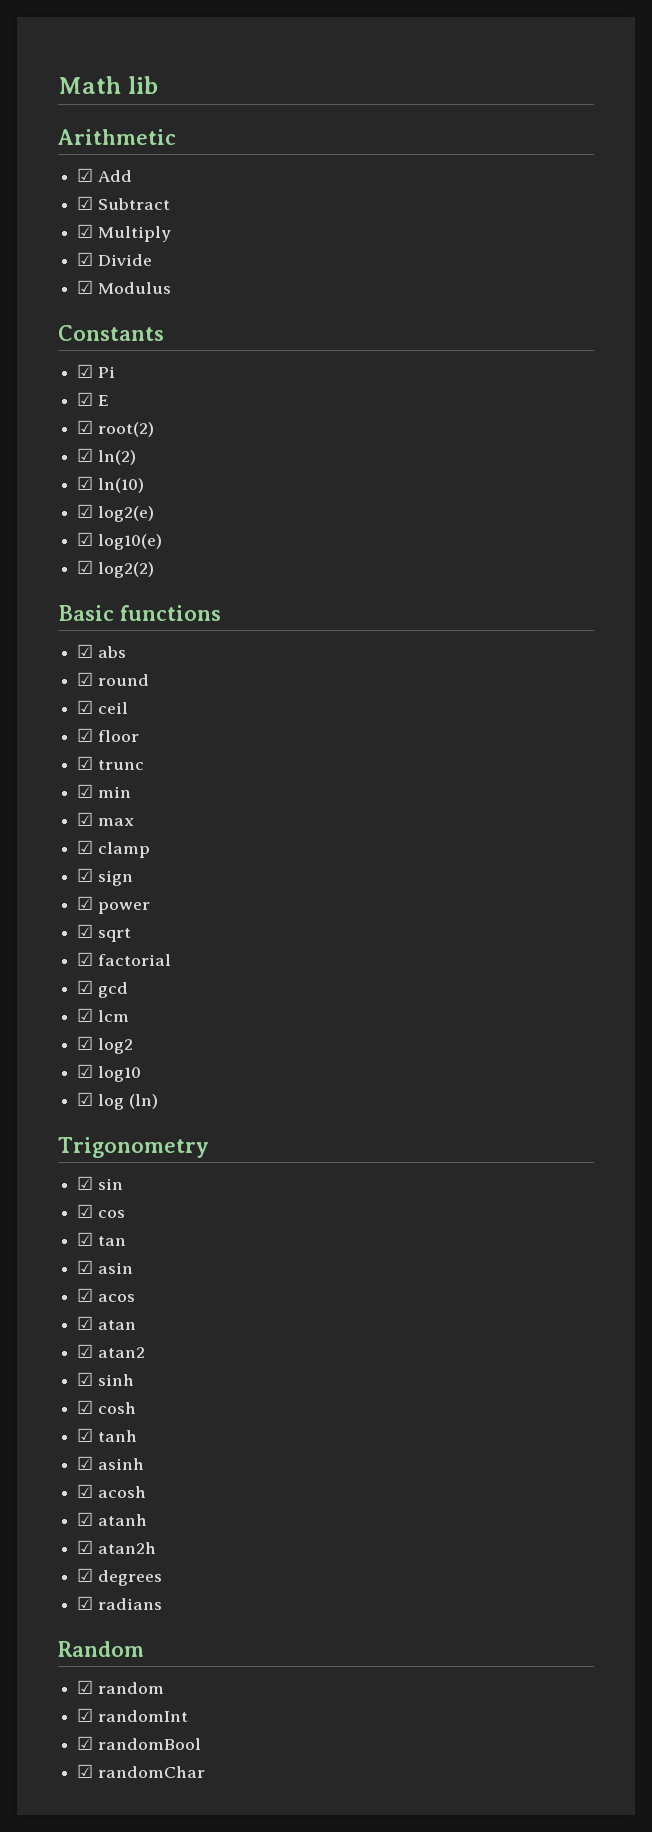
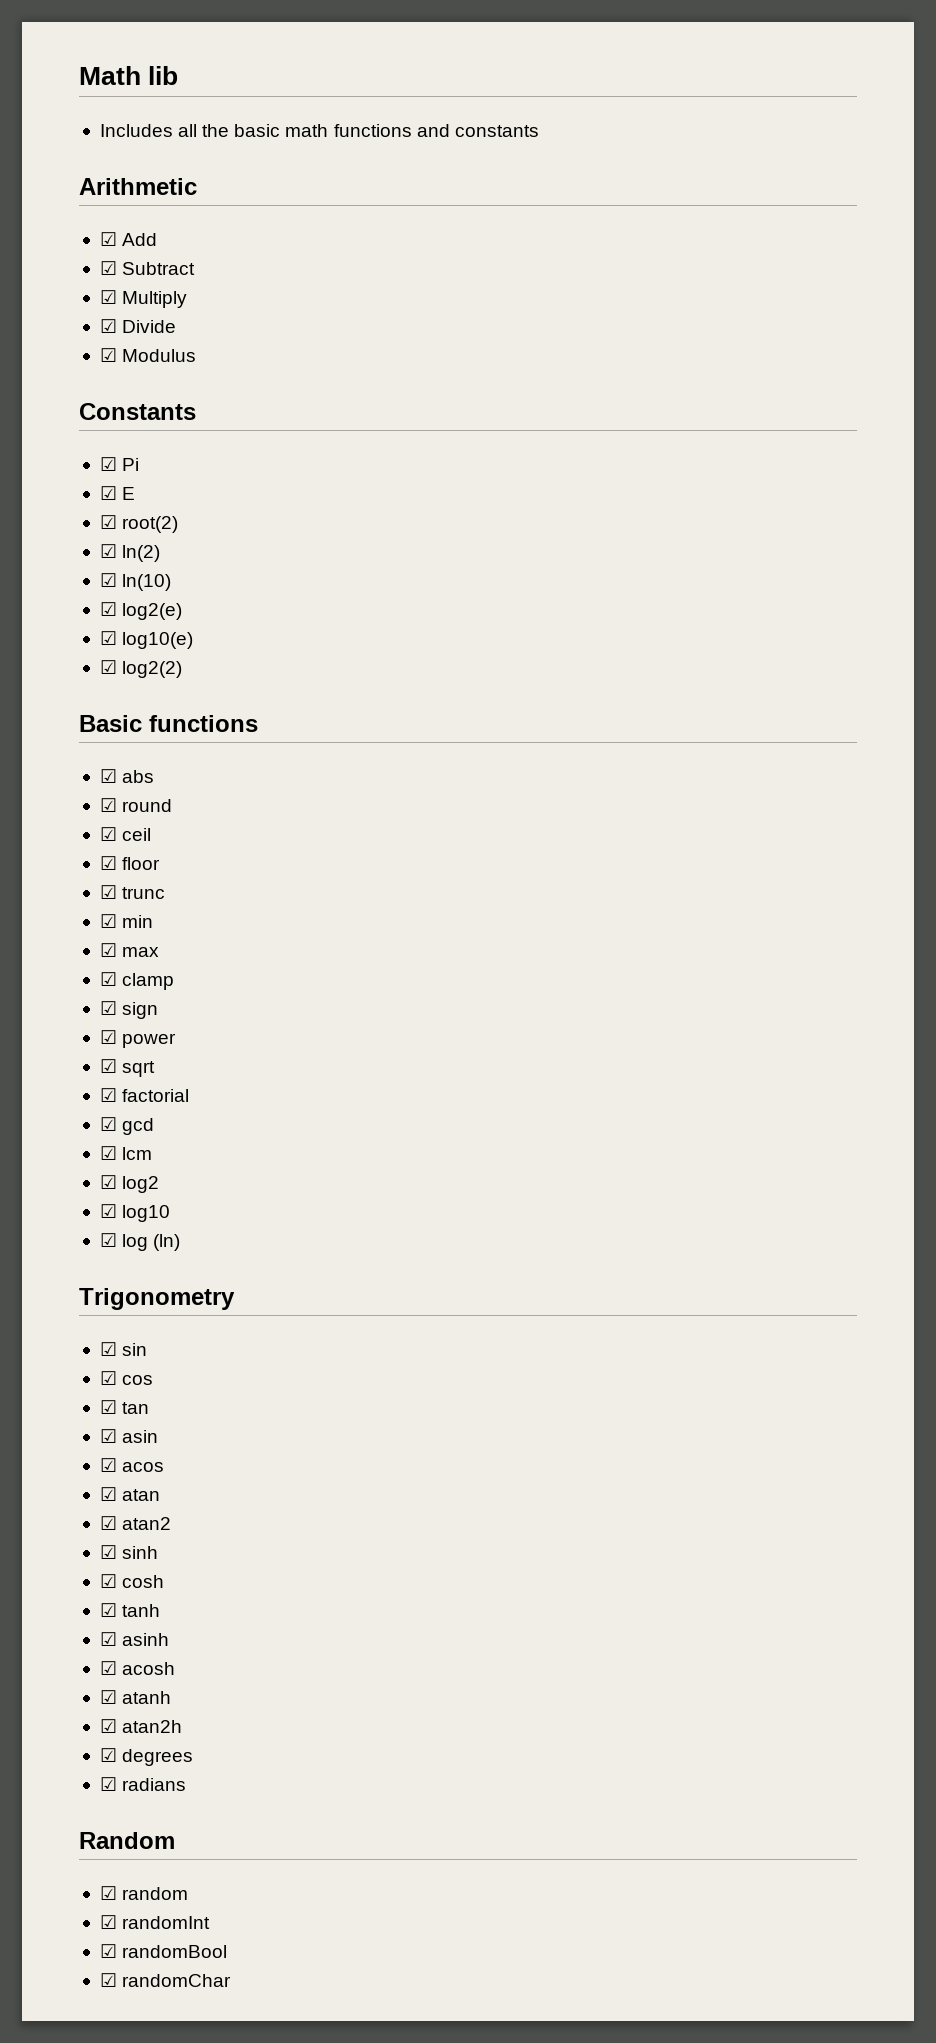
(158, 85) none -> [99,124,539,137] // Includes all the basic math functions and constants

